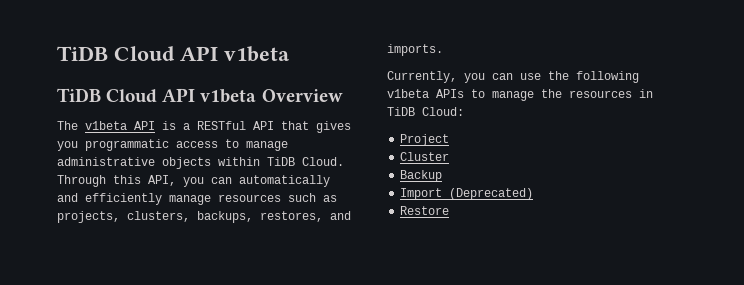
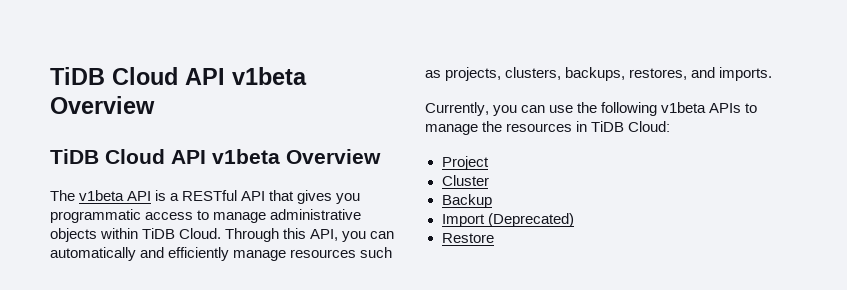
[57,46,290,62] TiDB Cloud API v1beta -> [50,67,307,85] [50,96,155,114] TiDB Cloud API v1beta Overview

